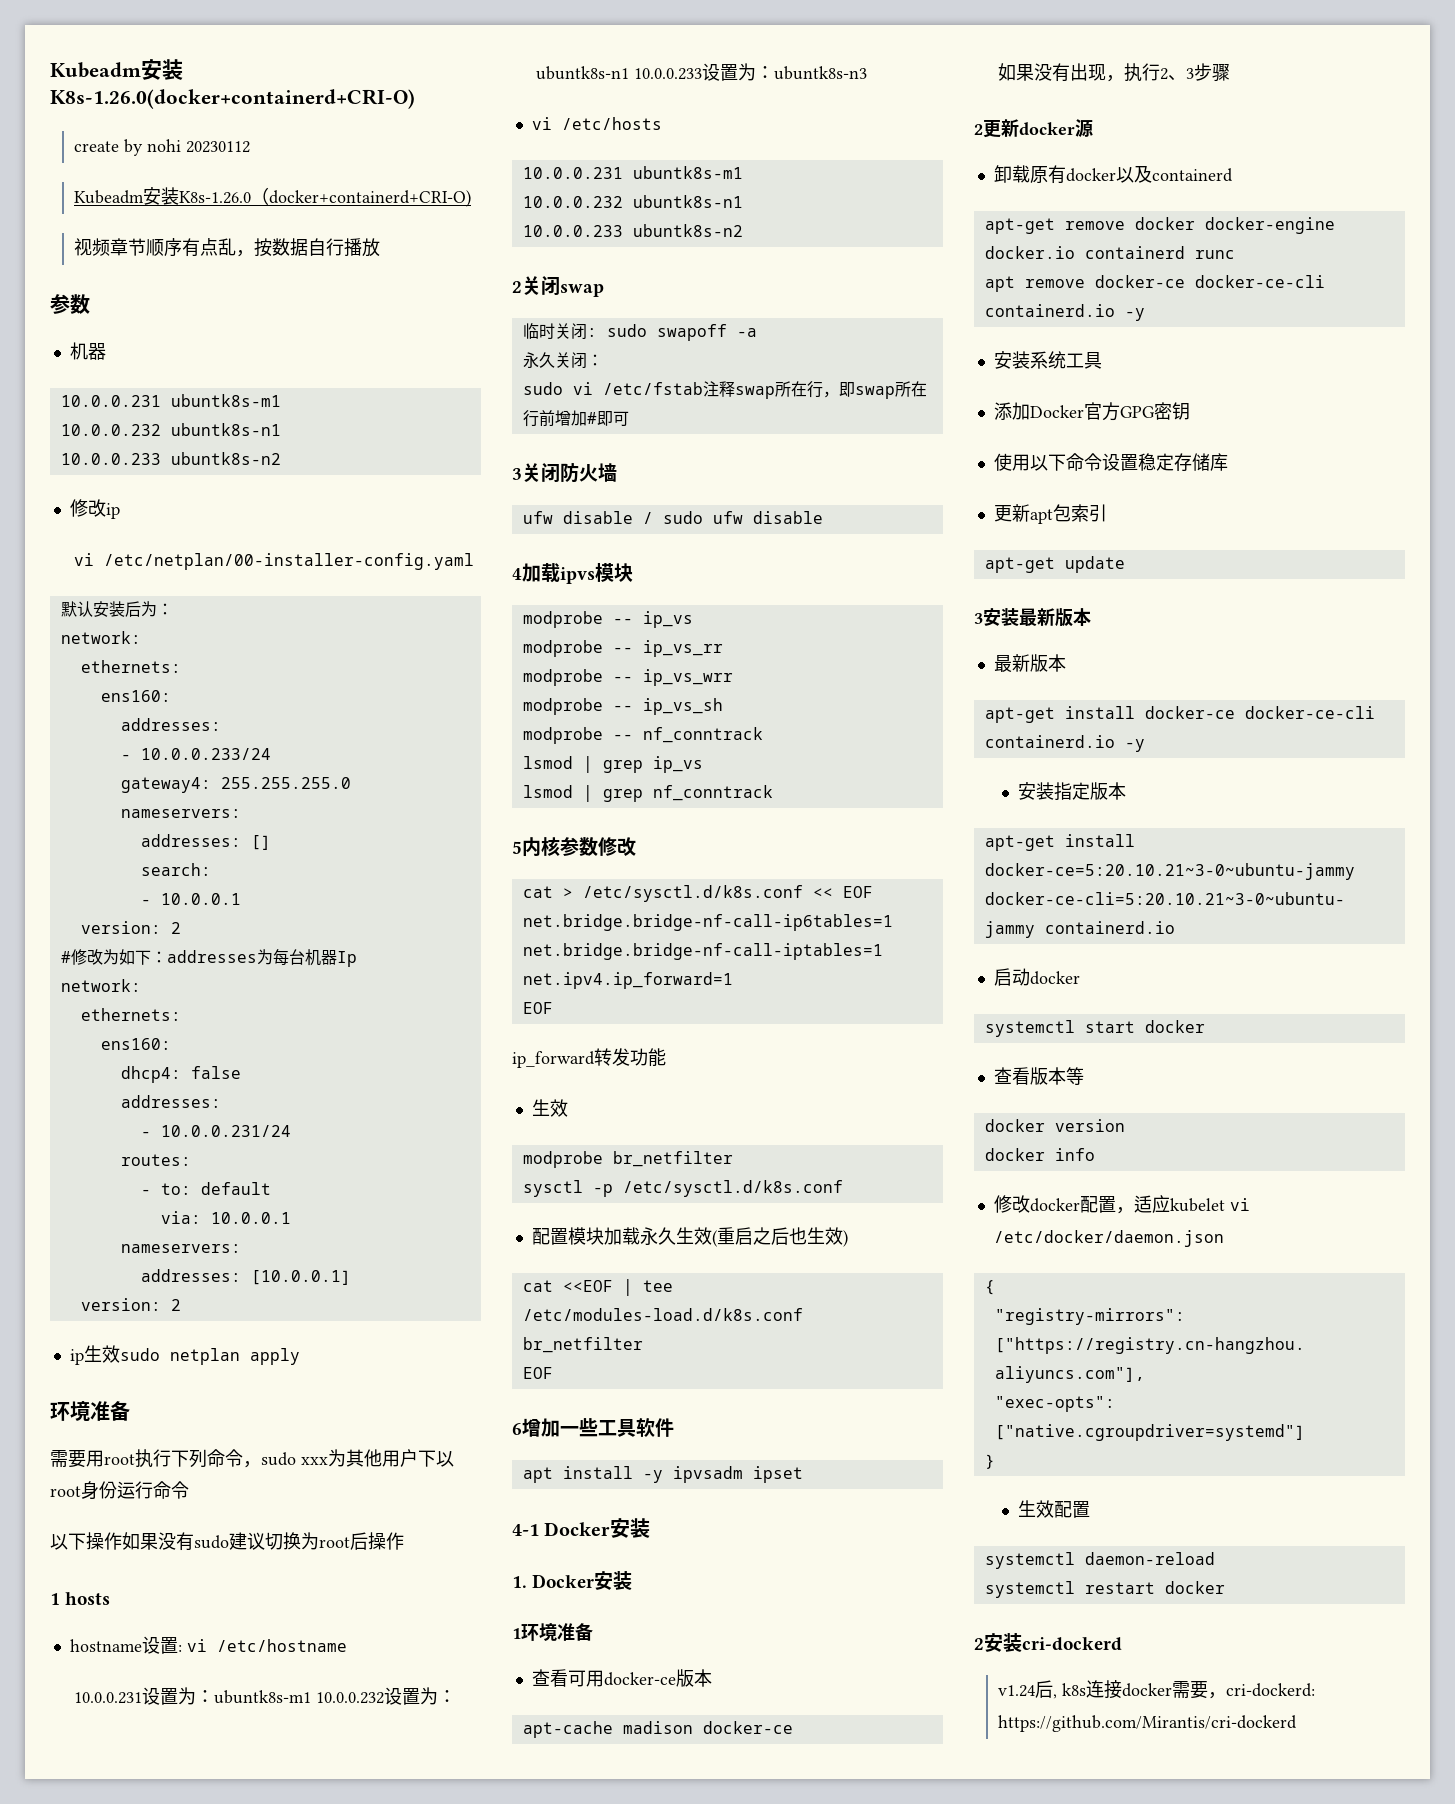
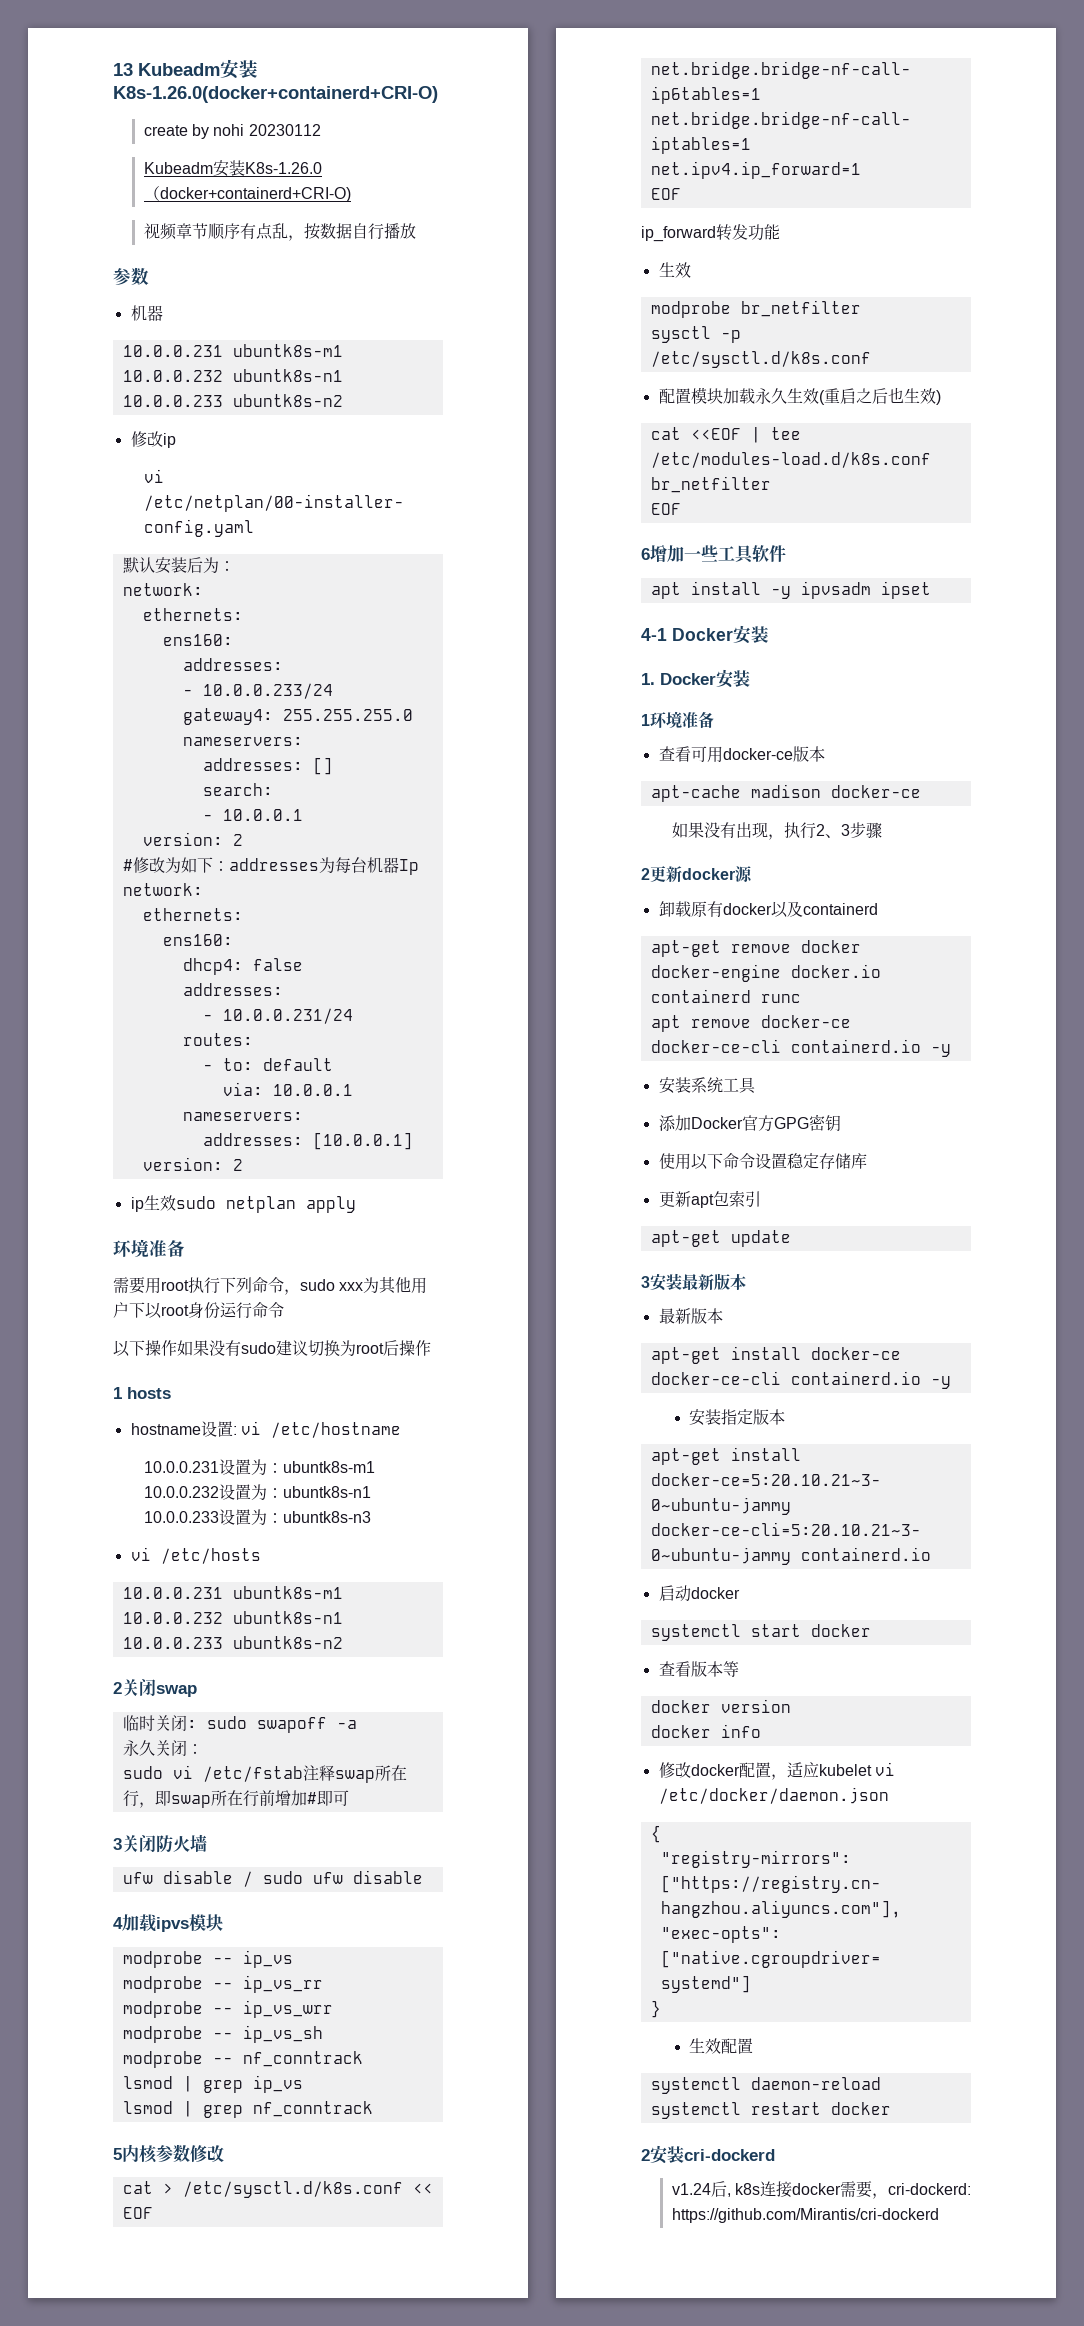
(50, 70) none -> [113,63,133,76] 13

